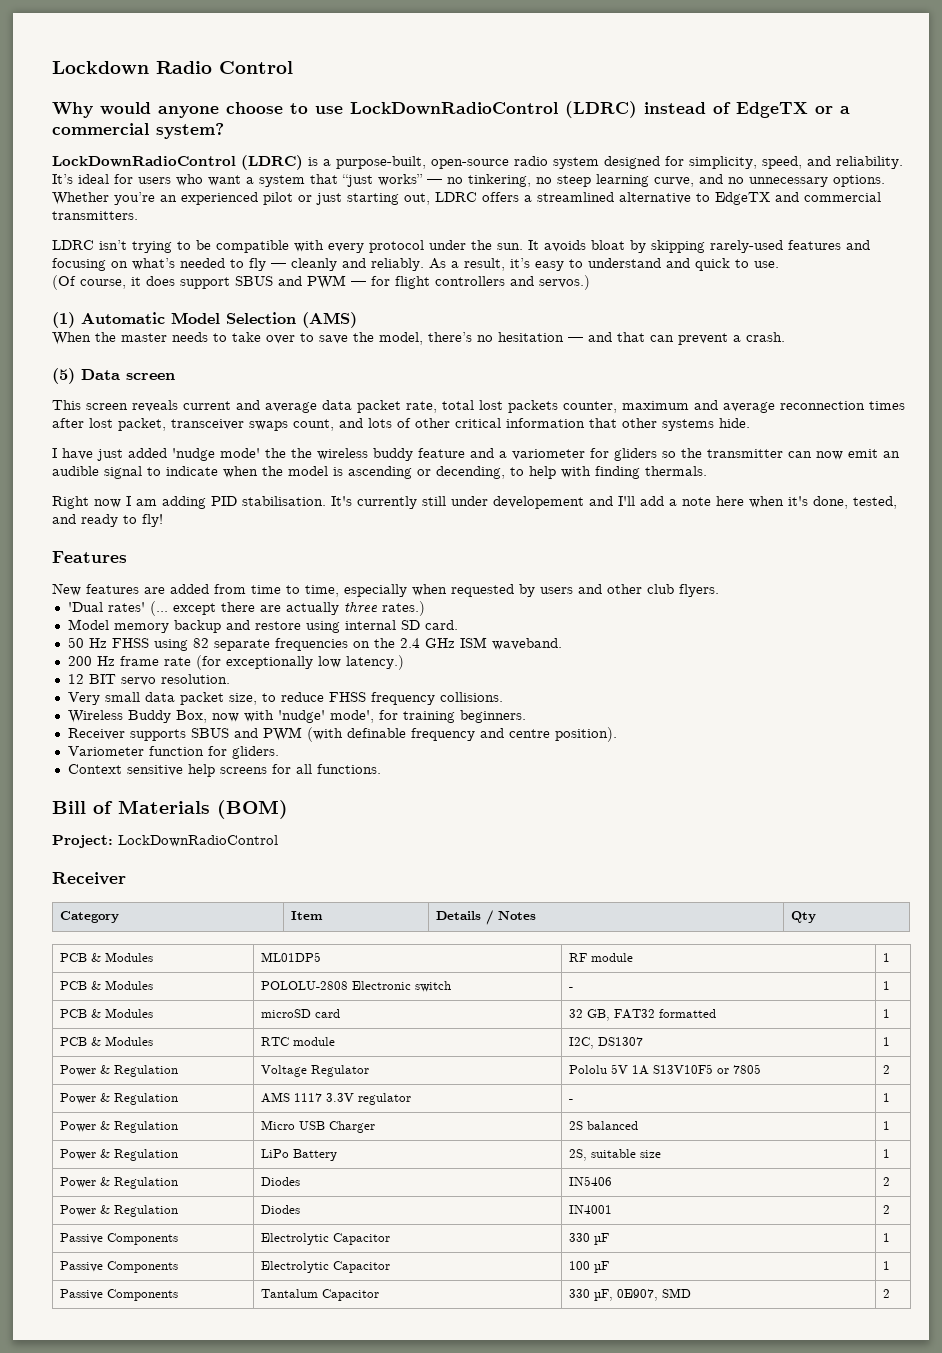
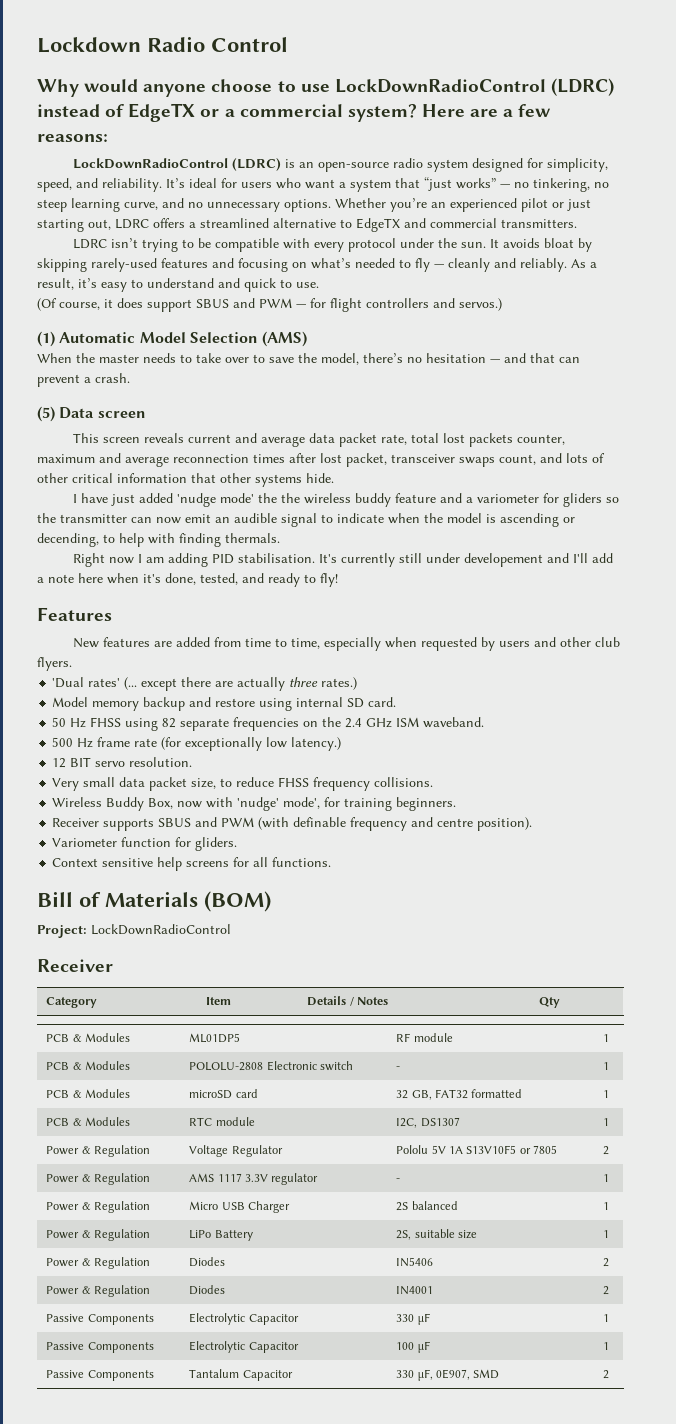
(224, 131) none -> [421,104,552,117] [37,134,108,142] Here are a few reasons:
[323,156,426,169] a purpose-built, -> [299,162,315,168] an
[67,656,92,666] 200 -> [52,737,74,747] 500

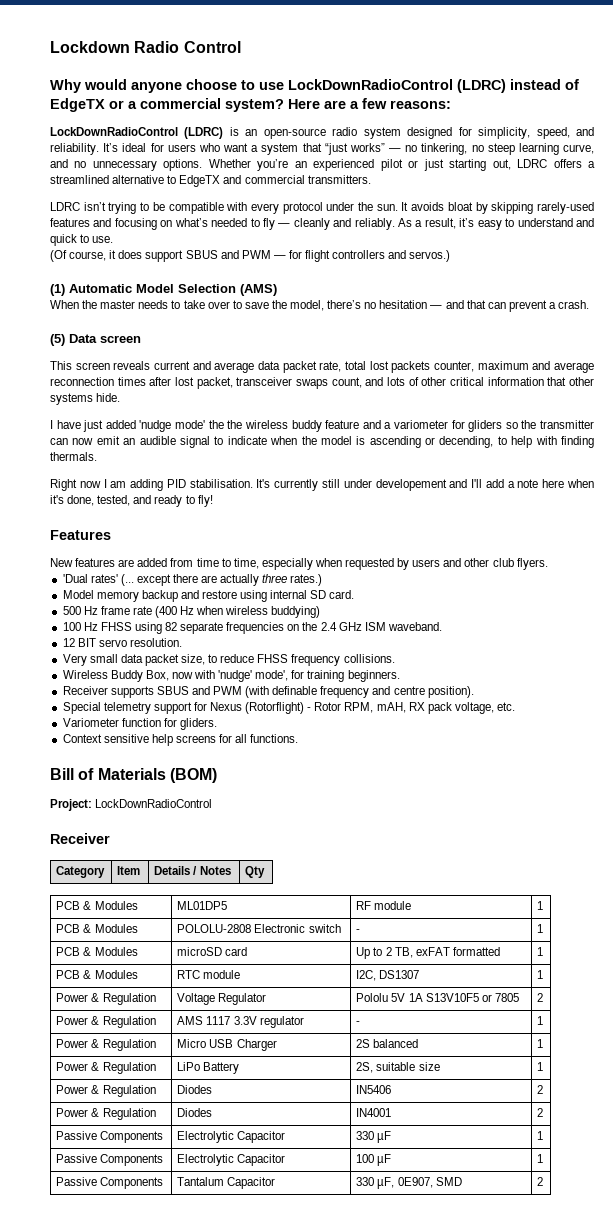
[52,717,67,727] 50 -> [62,606,321,618] [62,622,81,631] 500 Hz frame rate (400 Hz when wireless buddying) // 100
[52,737,342,751] // 500 Hz frame rate (for exceptionally low latency.) -> (442, 626) none
(533, 824) none -> [62,702,516,714] // Special telemetry support for Nexus (Rotorflight) - Rotor RPM, mAH, RX pack voltage, etc.
[396,1089,468,1100] 32 GB, FAT32 -> [356,947,450,959] Up to 2 TB, exFAT

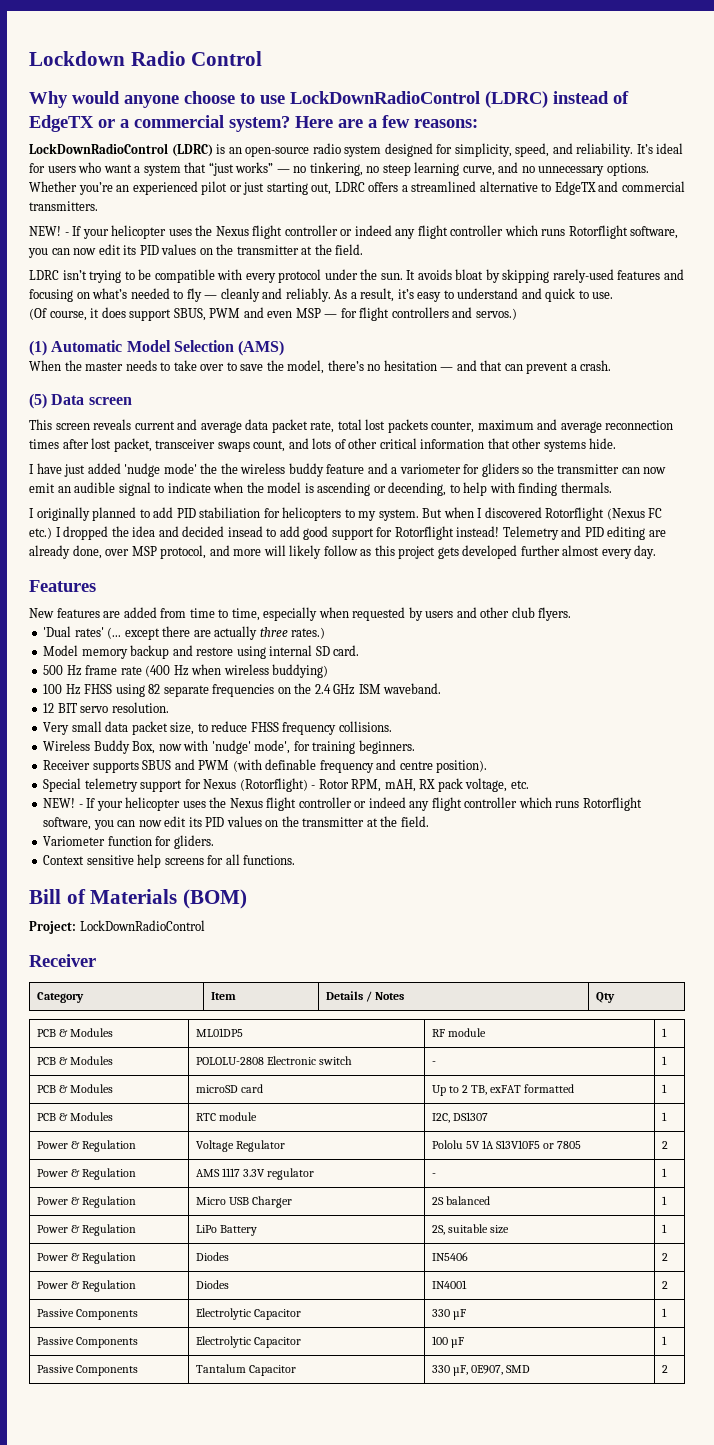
(371, 179) none -> [29,225,679,239] [28,244,364,258] // NEW! - If your helicopter uses the Nexus flight controller or indeed any flight controller which runs Rotorflight software, you can now edit its PID values on the transmitter at the field.
[185,250,271,259] SBUS and PWM -> [173,307,321,321] SBUS, PWM and even MSP
[50,479,594,491] [50,495,213,507] Right now I am adding PID stabilisation. It's currently still under developement and I'll add a note here when it's done, tested, and ready to fly! -> [29,507,663,521] [29,526,666,540] [29,545,657,559] I originally planned to add PID stabiliation for helicopters to my system. But when I discovered Rotorflight (Nexus FC etc.) I dropped the idea and decided insead to add good support for Rotorflight instead! Telemetry and PID editing are already done, over MSP protocol, and more will likely follow as this project gets developed further almost every day.
(516, 706) none -> [43,797,642,811] [43,816,429,830] // NEW! - If your helicopter uses the Nexus flight controller or indeed any flight controller which runs Rotorflight software, you can now edit its PID values on the transmitter at the field.

